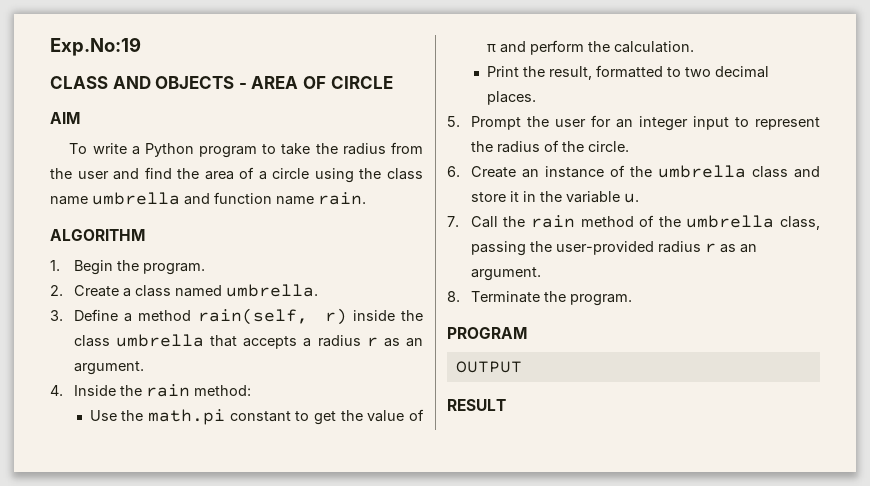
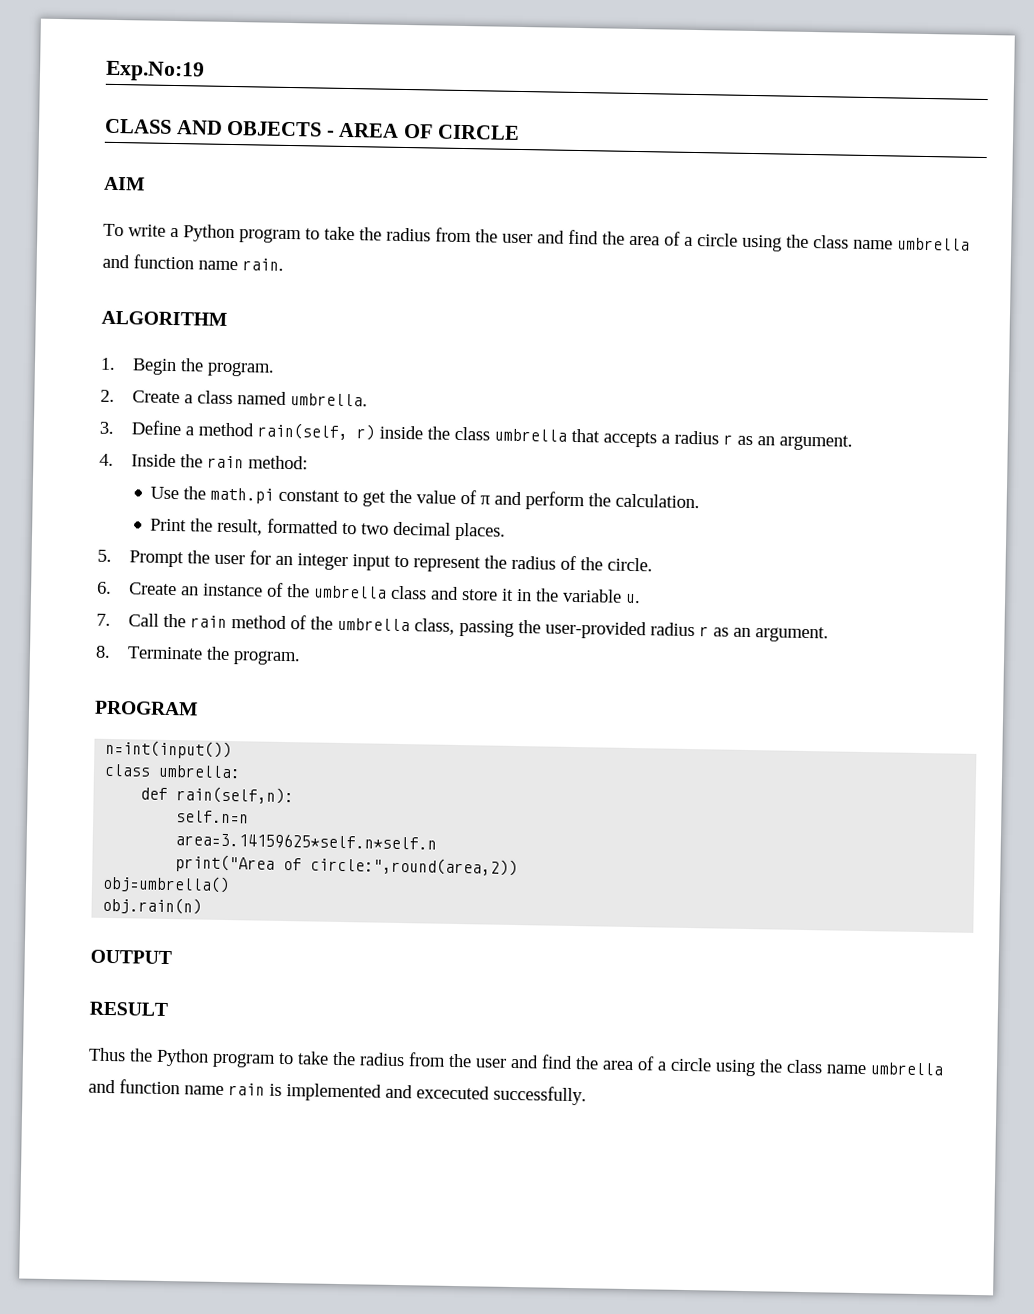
[455,361,522,373] [447,399,506,411] OUTPUT // RESULT -> [105,739,233,760] [104,763,242,779] [140,786,295,805] [176,810,250,824] [175,832,438,851] [175,854,519,877] [102,874,231,894] [102,896,203,915] [90,949,172,965] [89,1001,168,1017] [88,1047,944,1077] [88,1079,587,1106] n=int(input()) // class umbrella: // def rain(self,n): // self.n=n // area=3.14159625*self.n*self.n // print("Area of circle:",round(area,2)) // obj=umbrella() // obj.rain(n) // OUTPUT // RESULT // Thus the Python program to take the radius from the user and find the area of a circle using the class name umbrella and function name rain is implemented and excecuted successfully.

